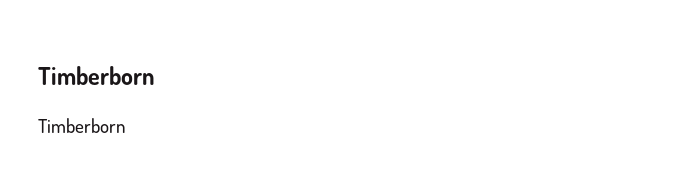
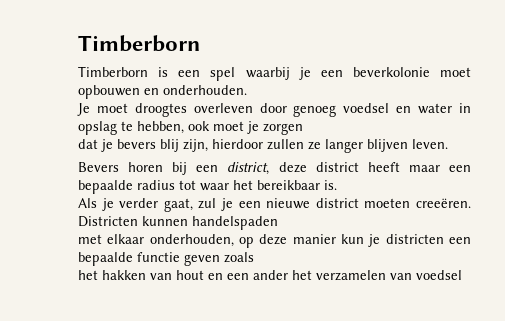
(126, 125) none -> [158,67,471,81] [78,85,247,99] [77,103,472,117] [78,121,303,135] [78,139,448,153] [78,162,471,175] [78,180,337,194] [78,198,471,212] [78,216,278,230] [78,234,471,248] [78,252,254,266] [78,270,462,281] is een spel waarbij je een beverkolonie moet opbouwen en onderhouden. // Je moet droogtes overleven door genoeg voedsel en water in opslag te hebben, ook moet je zorgen // dat je bevers blij zijn, hierdoor zullen ze langer blijven leven. // Bevers horen bij een district, deze district heeft maar een bepaalde radius tot waar het bereikbaar is. // Als je verder gaat, zul je een nieuwe district moeten creeëren. Districten kunnen handelspaden // met elkaar onderhouden, op deze manier kun je districten een bepaalde functie geven zoals // het hakken van hout en een ander het verzamelen van voedsel

